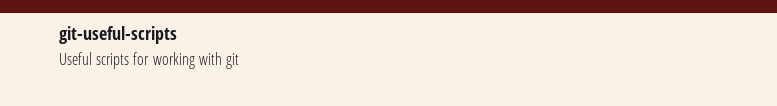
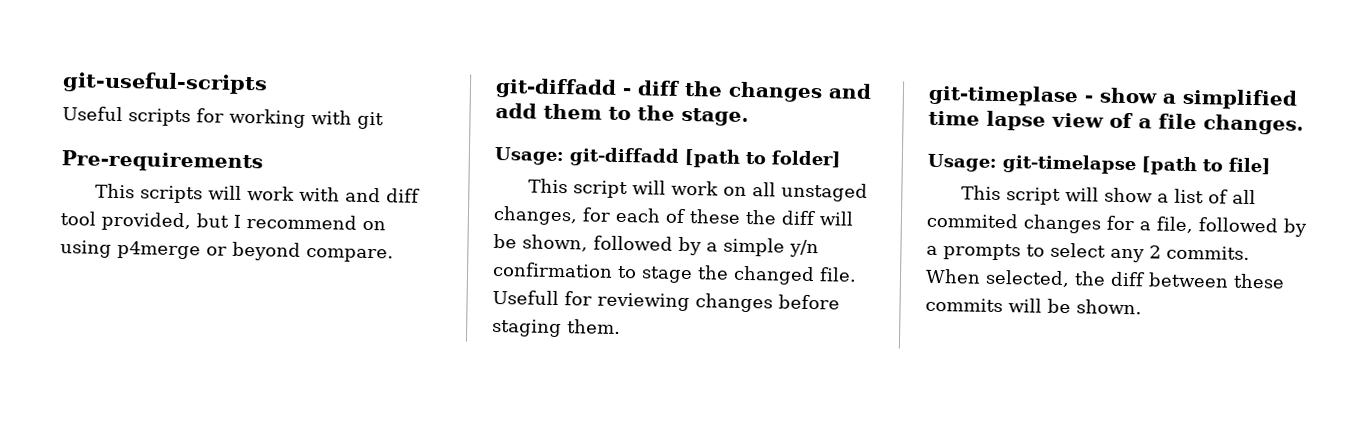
(239, 61) none -> [61,150,263,173] [95,183,421,204] [60,211,386,232] [60,240,394,263] [495,77,872,103] [495,102,749,127] [494,146,841,168] [528,178,869,202] [493,205,854,226] [493,233,819,258] [492,261,857,286] [492,289,840,313] [492,318,621,338] [928,84,1298,110] [928,110,1304,135] [927,153,1271,176] [961,185,1257,205] [926,212,1307,237] [926,242,1250,263] [925,268,1285,289] [925,297,1142,315] // Pre-requirements // This scripts will work with and diff tool provided, but I recommend on using p4merge or beyond compare. // git-diffadd - diff the changes and add them to the stage. // Usage: git-diffadd [path to folder] // This script will work on all unstaged changes, for each of these the diff will be shown, followed by a simple y/n confirmation to stage the changed file. Usefull for reviewing changes before staging them. // git-timeplase - show a simplified time lapse view of a file changes. // Usage: git-timelapse [path to file] // This script will show a list of all commited changes for a file, followed by a prompts to select any 2 commits. When selected, the diff between these commits will be shown.

